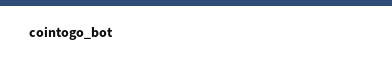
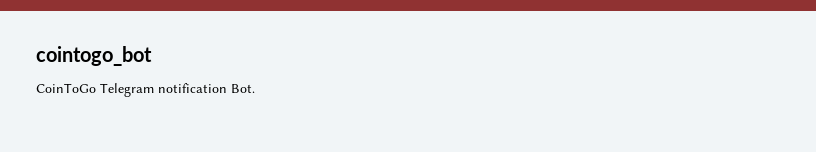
(113, 33) none -> [36,83,255,97] // CoinToGo Telegram notification Bot.

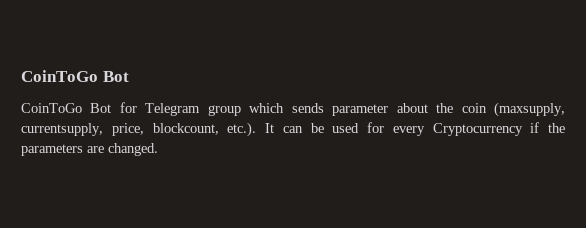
[36,46,152,66] [36,83,255,97] cointogo_bot // CoinToGo Telegram notification Bot. -> [21,70,129,82] [21,102,565,117] [21,122,565,137] [21,143,158,156] CoinToGo Bot // CoinToGo Bot for Telegram group which sends parameter about the coin (maxsupply, currentsupply, price, blockcount, etc.). It can be used for every Cryptocurrency if the parameters are changed.

